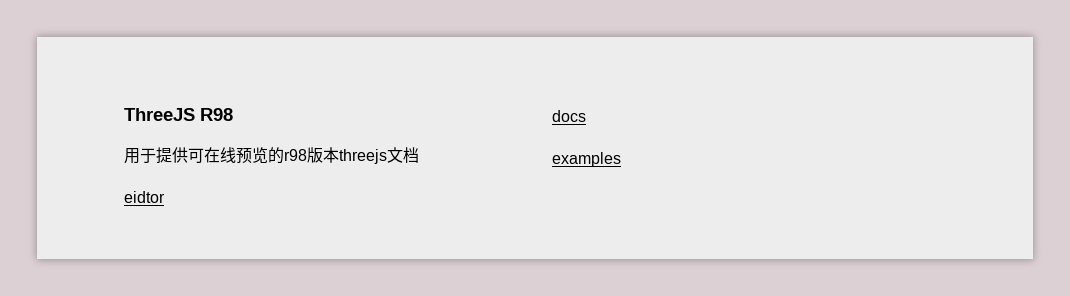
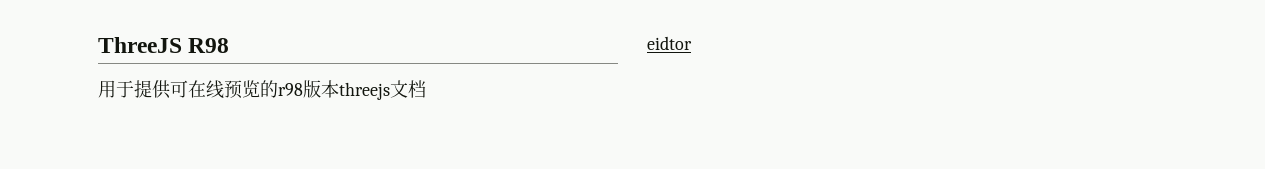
[552,110,586,122] [552,152,621,167] // docs // examples -> (692, 43) none

